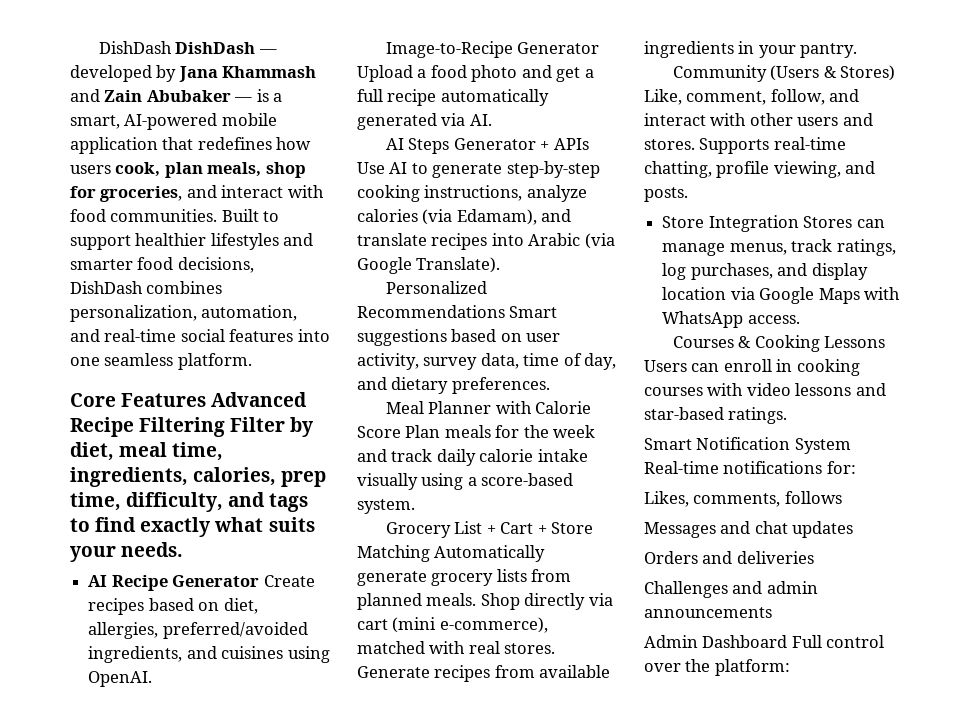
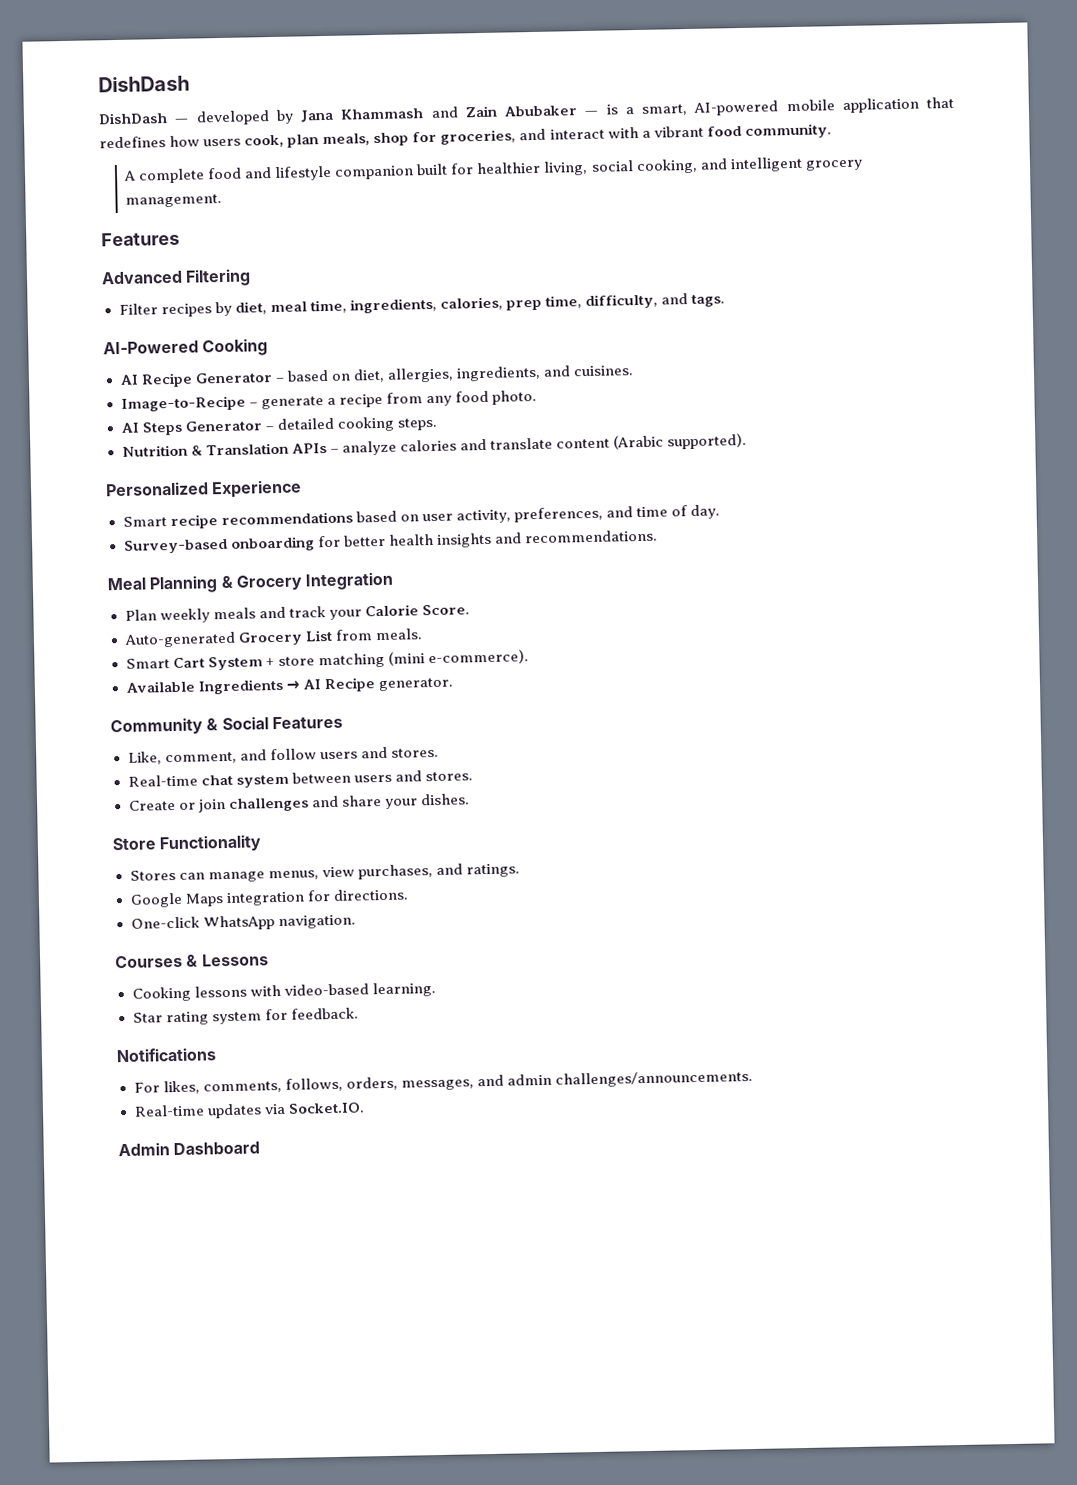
[98,41,172,54] DishDash -> [98,75,190,93] DishDash //
[70,209,280,222] [70,233,314,250] [70,257,254,273] [70,281,223,294] [70,305,298,322] [70,329,330,342] [70,353,252,370] [70,392,308,407] [70,417,134,437] food communities. Built to support healthier lifestyles and smarter food decisions, DishDash combines personalization, automation, and real-time social features into one seamless platform. // Core Features Advanced Recipe -> [641,123,832,139] [123,156,863,184] [125,193,223,208] [101,231,180,247] [101,270,183,285] a vibrant food community. // A complete food and lifestyle companion built for healthier living, social cooking, and intelligent grocery management. // Features // Advanced
[230,417,286,432] Filter -> [118,303,212,318] // Filter recipes
[269,493,309,512] [70,517,315,537] [70,542,184,562] tags to find exactly what suits your needs. -> [691,294,726,307] [103,338,269,357] tags. // AI-Powered Cooking
[263,575,315,587] [88,598,145,615] Create recipes -> [274,377,285,382] –
[162,622,308,639] preferred/avoided -> (454, 375) none
[221,646,330,663] [88,671,153,687] [385,41,600,58] [357,65,594,82] [357,89,549,106] [357,113,492,130] [385,138,589,154] [357,161,600,178] [357,185,587,202] [357,209,572,225] [357,233,615,250] [357,257,501,274] [385,281,487,294] [357,305,558,318] [357,329,561,346] [357,353,617,370] [357,377,550,394] [385,401,592,414] [357,425,596,438] [357,449,588,466] [357,473,574,490] [357,499,415,514] [385,521,594,538] [357,545,546,562] [357,569,572,586] [357,593,613,610] [357,617,548,633] [357,641,556,654] [357,665,611,682] [644,41,858,58] [672,65,896,82] [644,89,860,105] [644,113,873,126] [644,137,846,154] [644,161,876,178] [644,187,688,202] [662,215,799,232] cuisines using OpenAI. // Image-to-Recipe Generator Upload a food photo and get a full recipe automatically generated via AI. // AI Steps Generator + APIs Use AI to generate step-by-step cooking instructions, analyze calories (via Edamam), and translate recipes into Arabic (via Google Translate). // Personalized Recommendations Smart suggestions based on user activity, survey data, time of day, and dietary preferences. // Meal Planner with Calorie Score Plan meals for the week and track daily calorie intake visually using a score-based system. // Grocery List + Cart + Store Matching Automatically generate grocery lists from planned meals. Shop directly via cart (mini e-commerce), matched with real stores. Generate recipes from available ingredients in your pantry. // Community (Users & Stores) Like, comment, follow, and interact with other users and stores. Supports real-time chatting, profile viewing, and posts. // Store Integration -> [573,365,634,377] [120,389,537,412] [120,416,437,436] [121,432,748,457] [105,479,303,499] [122,504,721,530] [123,529,658,554] [107,571,395,594] [124,604,470,624] [123,628,422,648] [125,649,529,671] [125,677,453,695] [110,715,343,736] [127,746,439,765] [127,770,473,788] [128,793,470,813] [112,834,263,853] cuisines. // Image-to-Recipe – generate a recipe from any food photo. // AI Steps Generator – detailed cooking steps. // Nutrition & Translation APIs – analyze calories and translate content (Arabic supported). // Personalized Experience // Smart recipe recommendations based on user activity, preferences, and time of day. // Survey-based onboarding for better health insights and recommendations. // Meal Planning & Grocery Integration // Plan weekly meals and track your Calorie Score. // Auto-generated Grocery List from meals. // Smart Cart System + store matching (mini e-commerce). // Available Ingredients → AI Recipe generator. // Community & Social Features // Like, comment, and follow users and stores. // Real-time chat system between users and stores. // Create or join challenges and share your dishes. // Store Functionality //
[791,239,896,256] [662,263,868,280] [662,287,900,304] [662,311,800,328] [672,335,886,352] [644,359,860,376] [644,383,886,396] [644,407,788,424] [644,437,851,454] [644,461,856,474] [644,491,842,507] [644,521,854,538] [644,551,814,564] [644,581,818,598] [644,607,772,618] [644,635,885,648] [644,659,790,676] track ratings, log purchases, and display location via Google Maps with WhatsApp access. // Courses & Cooking Lessons Users can enroll in cooking courses with video lessons and star-based ratings. // Smart Notification System Real-time notifications for: // Likes, comments, follows // Messages and chat updates // Orders and deliveries // Challenges and admin announcements // Admin Dashboard Full control over the platform: -> [321,863,520,880] [129,888,408,908] [130,914,356,931] [115,953,269,969] [131,982,436,1002] [132,1007,359,1026] [116,1047,217,1063] [133,1069,753,1095] [133,1102,365,1119] [118,1141,261,1157] view purchases, and ratings. // Google Maps integration for directions. // One-click WhatsApp navigation. // Courses & Lessons // Cooking lessons with video-based learning. // Star rating system for feedback. // Notifications // For likes, comments, follows, orders, messages, and admin challenges/announcements. // Real-time updates via Socket.IO. // Admin Dashboard

